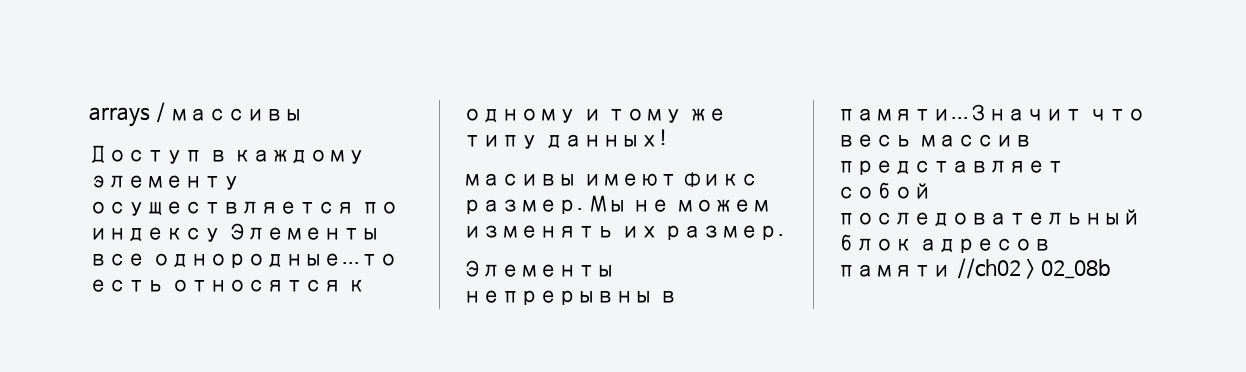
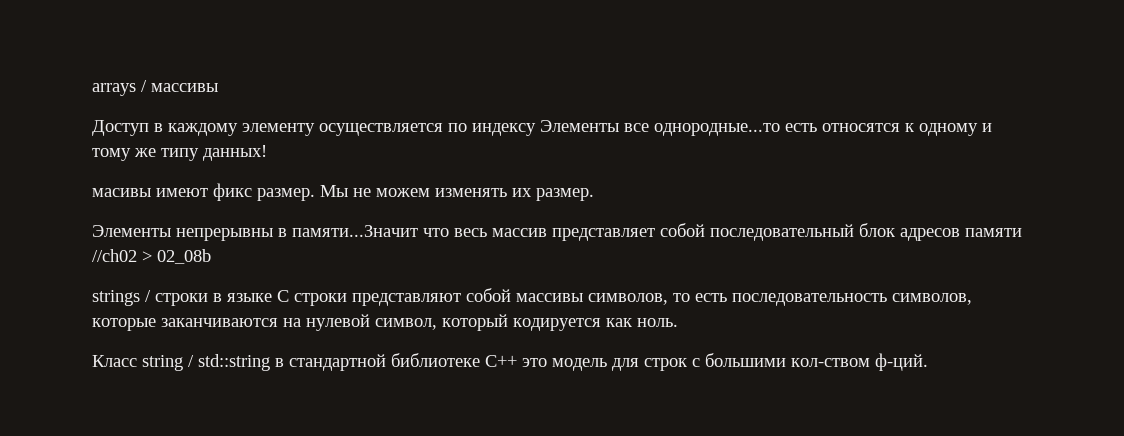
(1111, 269) none -> [92,288,972,306] [92,314,678,331] [92,353,928,371] // strings / строки в языке С строки представляют собой массивы символов, то есть последовательность символов, которые заканчиваются на нулевой символ, который кодируется как ноль. // Класс string / std::string в стандартной библиотеке С++ это модель для строк с большими кол-ством ф-ций.

